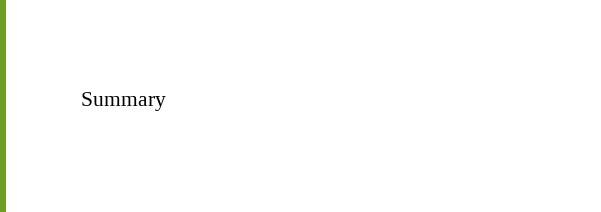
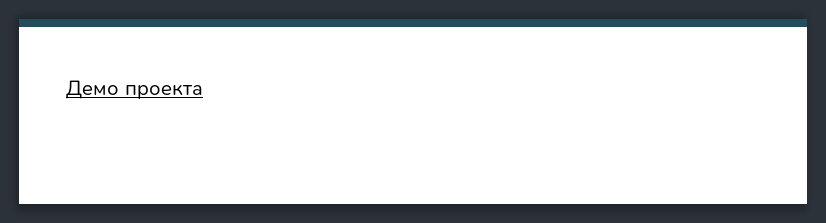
[81,92,166,111] Summary -> [66,80,203,99] Демо проекта

